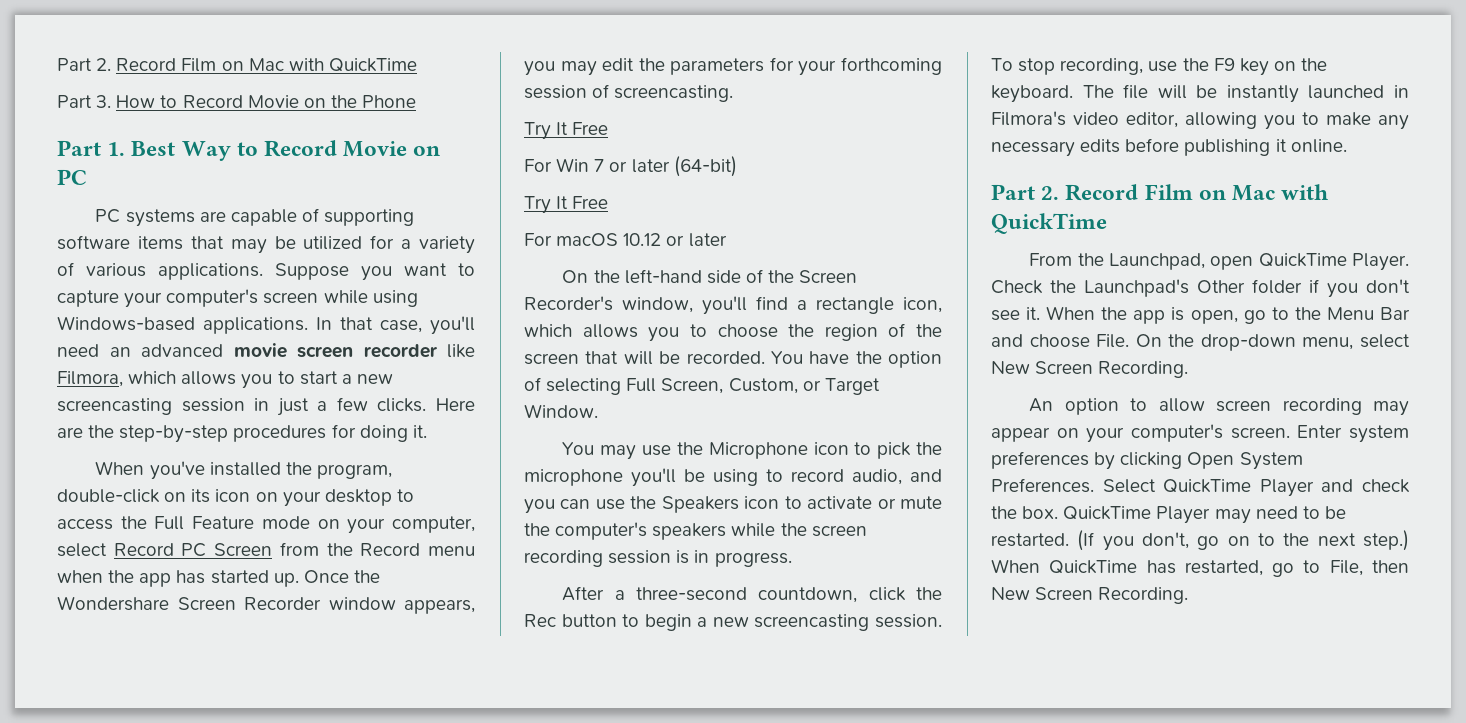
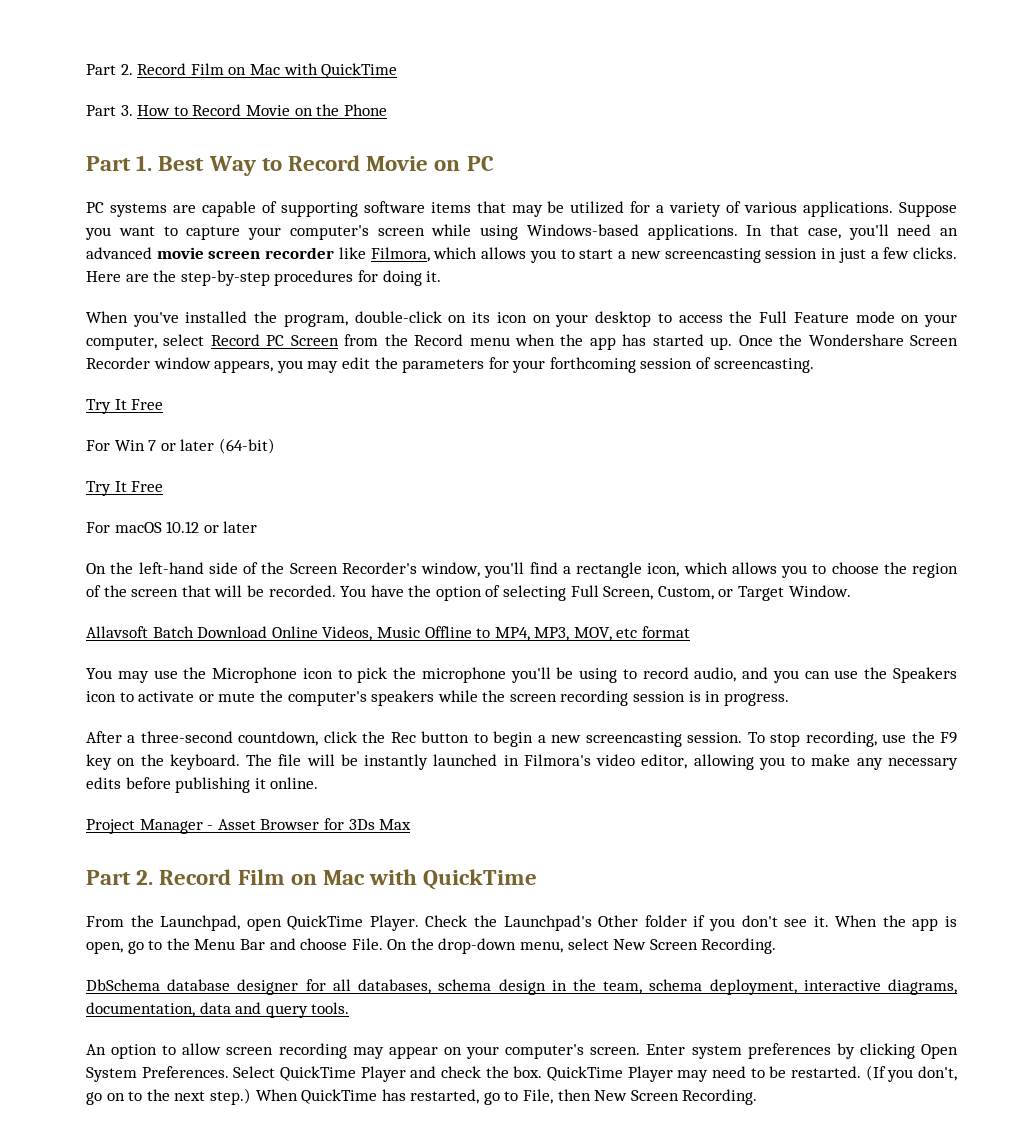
(598, 411) none -> [86,626,691,641] // Allavsoft Batch Download Online Videos, Music Offline to MP4, MP3, MOV, etc format
(1347, 146) none -> [86,818,412,834] // Project Manager - Asset Browser for 3Ds Max
(1189, 369) none -> [86,979,957,995] [86,1002,350,1018] // DbSchema database designer for all databases, schema design in the team, schema deployment, interactive diagrams, documentation, data and query tools.

